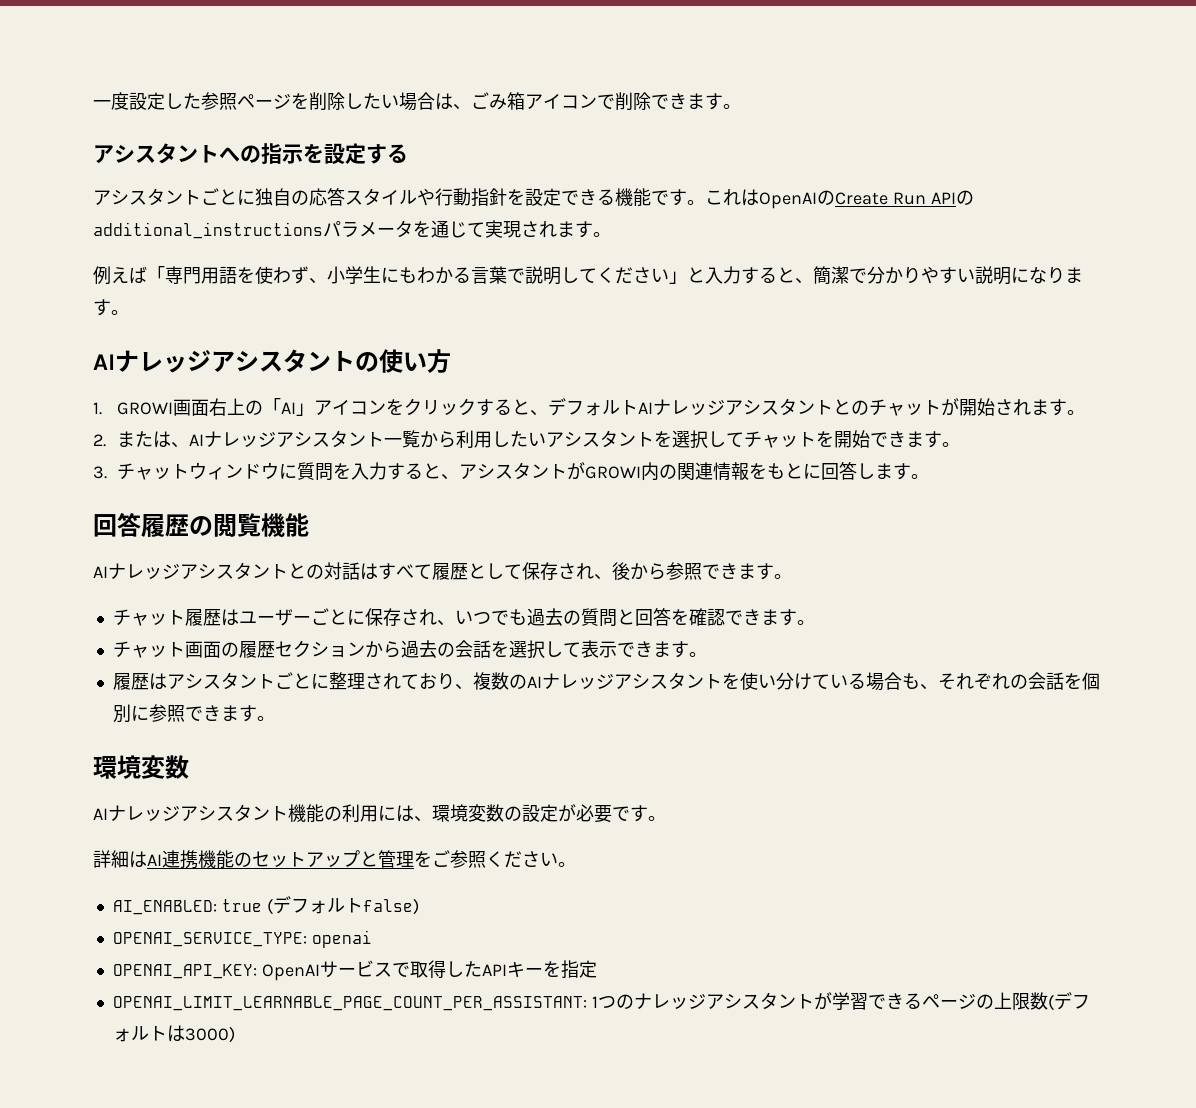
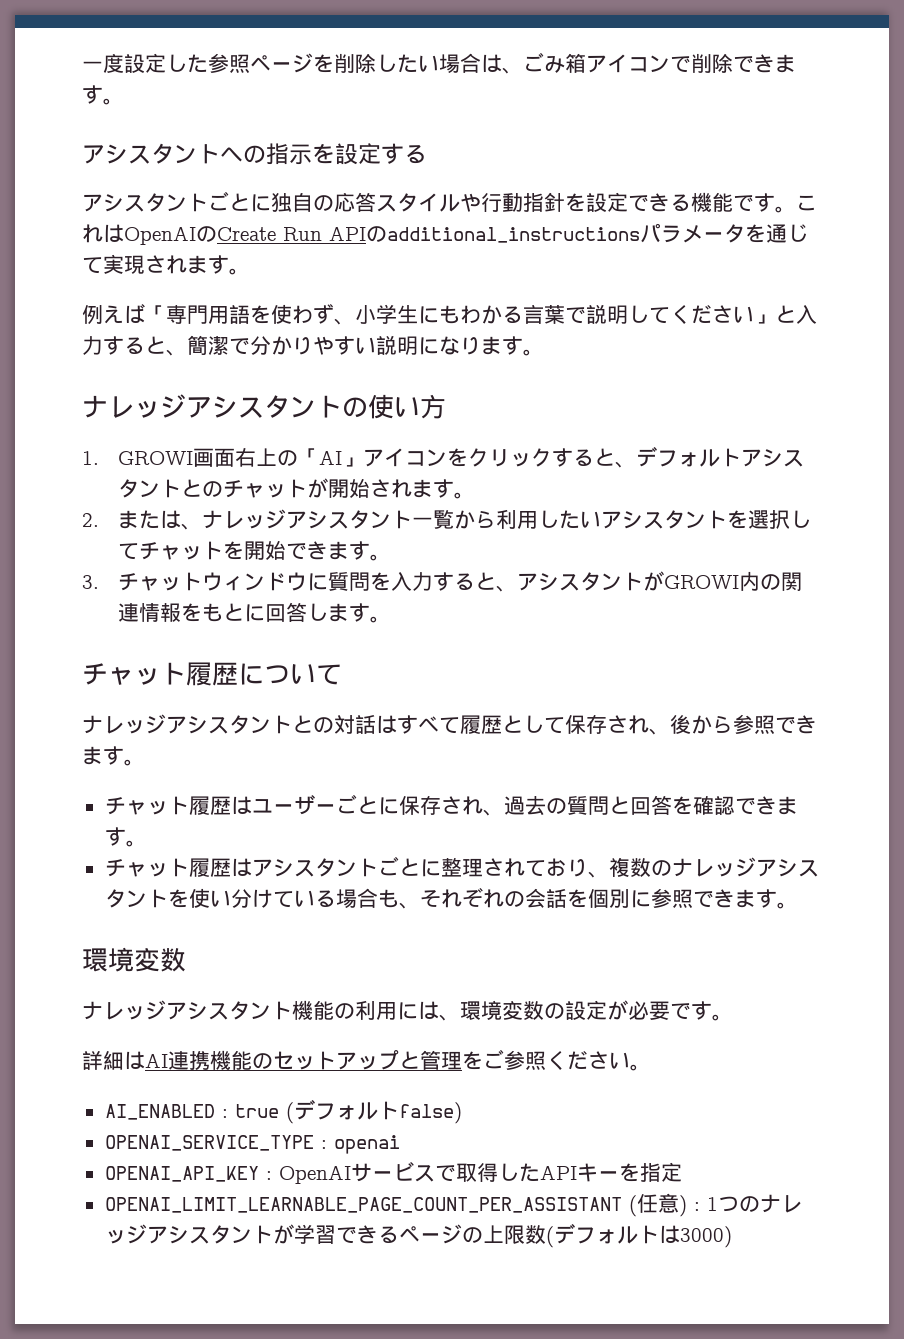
[93,354,115,370] AI -> (544, 352) none
[637,399,725,415] AIナレッジ -> (742, 457) none
[188,434,204,446] AI -> (203, 526) none
[93,513,309,537] [93,566,108,578] 回答履歴の閲覧機能 // AI -> [82,662,342,686] チャット履歴について //
[454,609,527,625] いつでも -> (504, 812) none
[184,640,707,659] 画面の履歴セクションから過去の会話を選択して表示できます。 // -> (189, 867) none
[526,676,542,688] AI -> (672, 868) none
[93,808,108,820] AI -> (186, 959) none
[112,900,217,915] AI_ENABLED: -> [104,1104,228,1120] AI_ENABLED :
[112,932,307,947] OPENAI_SERVICE_TYPE: -> [104,1135,327,1151] OPENAI_SERVICE_TYPE :
[112,964,257,979] OPENAI_API_KEY: -> [104,1166,272,1182] OPENAI_API_KEY :
[112,996,587,1011] OPENAI_LIMIT_LEARNABLE_PAGE_COUNT_PER_ASSISTANT: -> [104,1193,700,1217] OPENAI_LIMIT_LEARNABLE_PAGE_COUNT_PER_ASSISTANT (任意) :

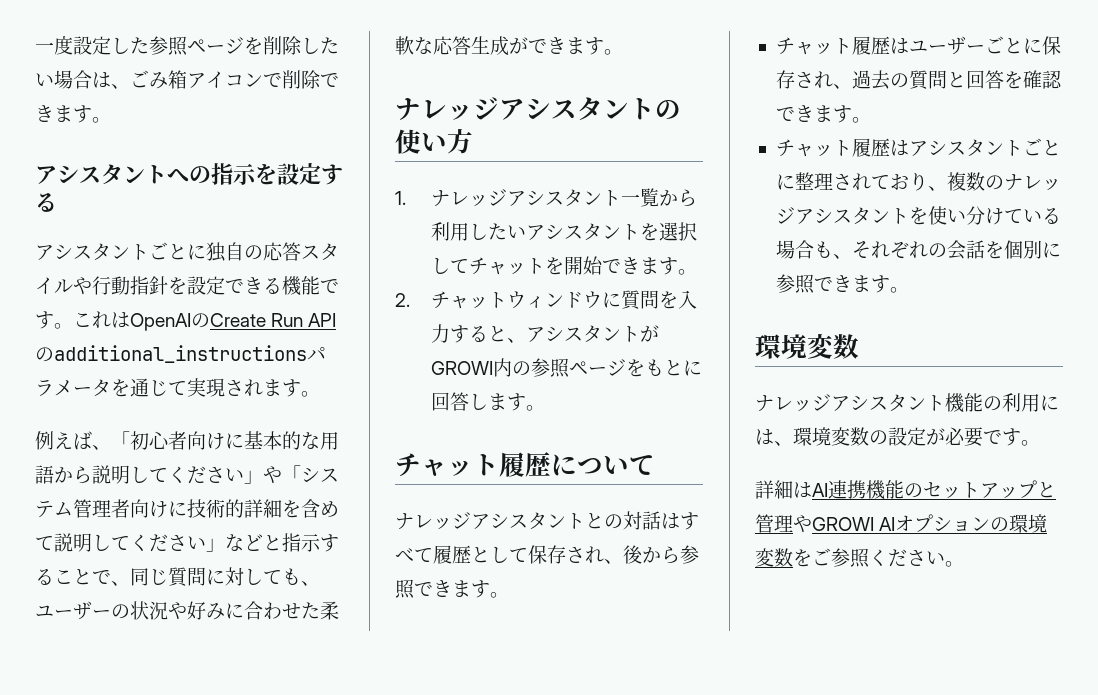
[145,304,817,325] [82,335,481,356] 「専門用語を使わず、小学生にもわかる言葉で説明してください」と入力すると、簡潔で分かりやすい説明になり -> [92,431,339,450] [35,465,339,484] [35,499,339,518] [35,533,339,552] [35,567,320,587] [35,601,339,620] [395,36,566,56] 、「初心者向けに基本的な用語から説明してください」や「システム管理者向けに技術的詳細を含めて説明してください」などと指示することで、同じ質問に対しても、ユーザーの状況や好みに合わせた柔軟な応答生成ができ
[118,446,805,468] [118,478,476,499] [82,510,203,530] GROWI画面右上の「AI」アイコンをクリックすると、デフォルトアシスタントとのチャットが開始されます。 // 2.または、 -> (406, 198) none
[82,575,99,589] 3. -> [395,293,410,307] 2.
[781,572,803,591] [118,603,182,622] 関連情報 -> [530,358,626,378] 参照ページ
(462, 1060) none -> [793,514,1048,533] [755,548,793,567] やGROWI AIオプションの環境変数
[104,1099,462,1124] [104,1135,400,1154] [104,1162,682,1184] [104,1193,802,1217] [104,1223,732,1248] // AI_ENABLED : true (デフォルトfalse) // OPENAI_SERVICE_TYPE : openai // OPENAI_API_KEY : OpenAIサービスで取得したAPIキーを指定 // OPENAI_LIMIT_LEARNABLE_PAGE_COUNT_PER_ASSISTANT (任意) : 1つのナレッジアシスタントが学習できるページの上限数(デフォルトは3000) -> (964, 564) none

